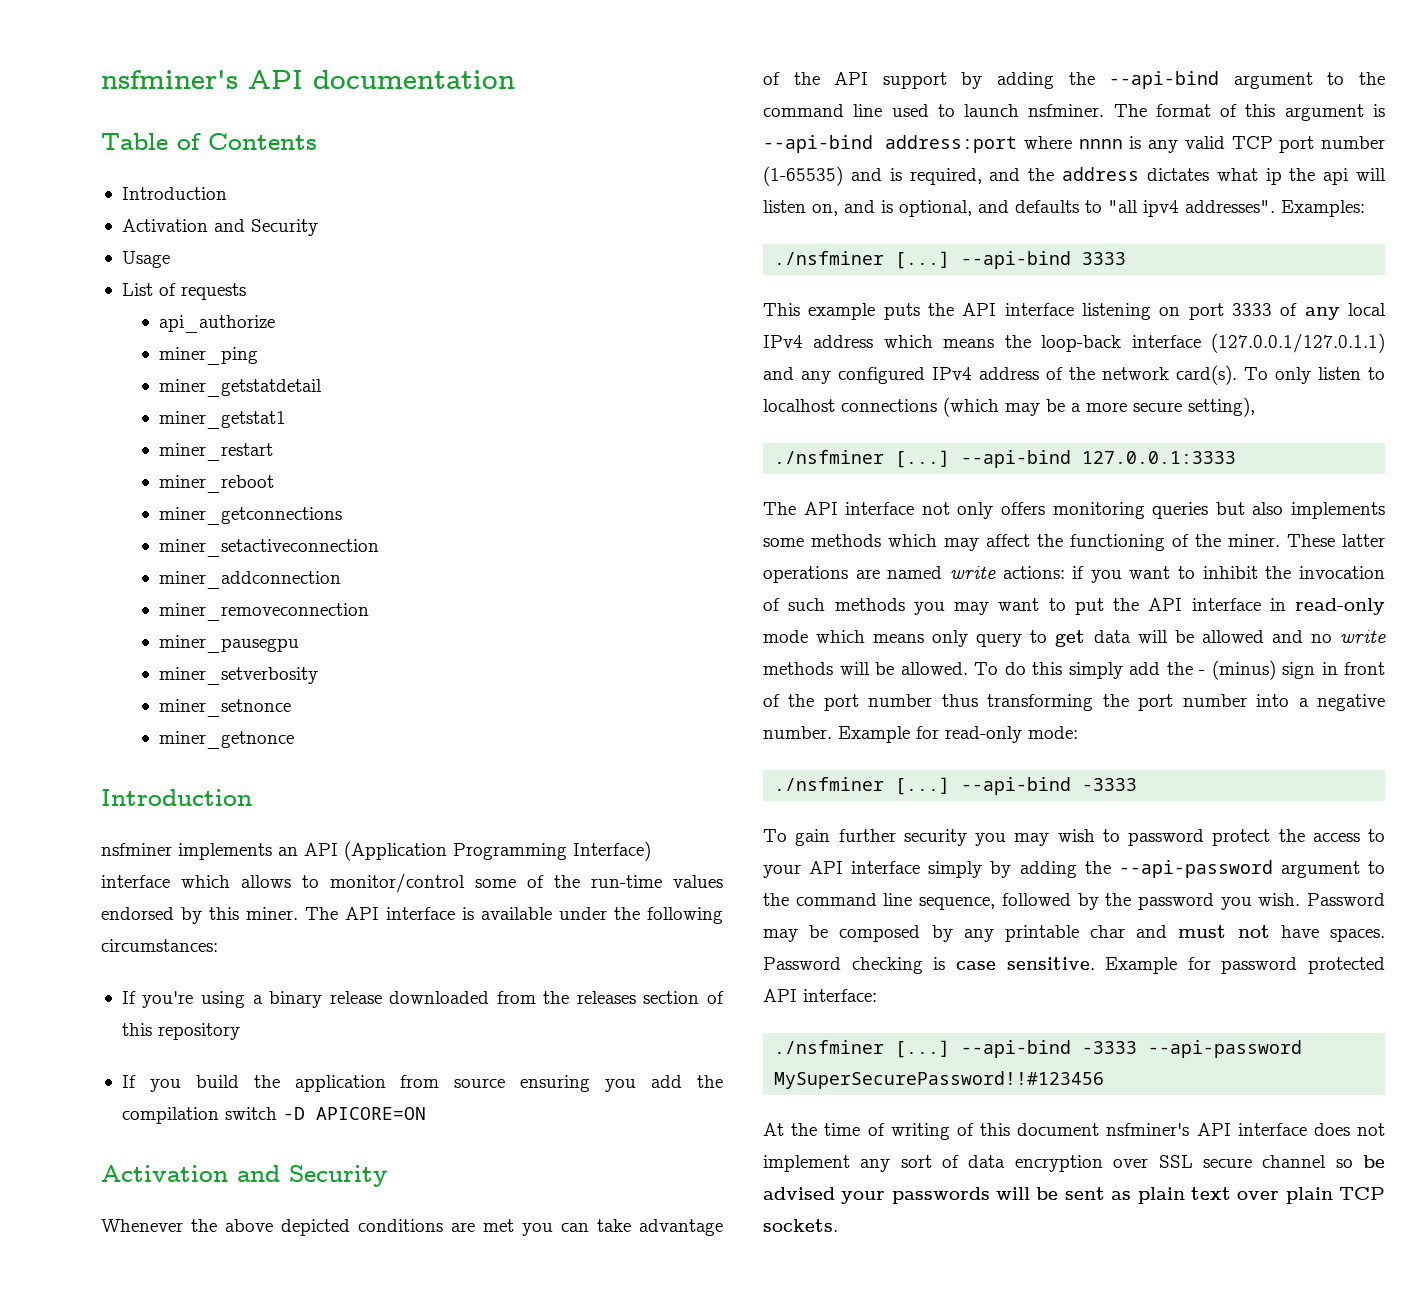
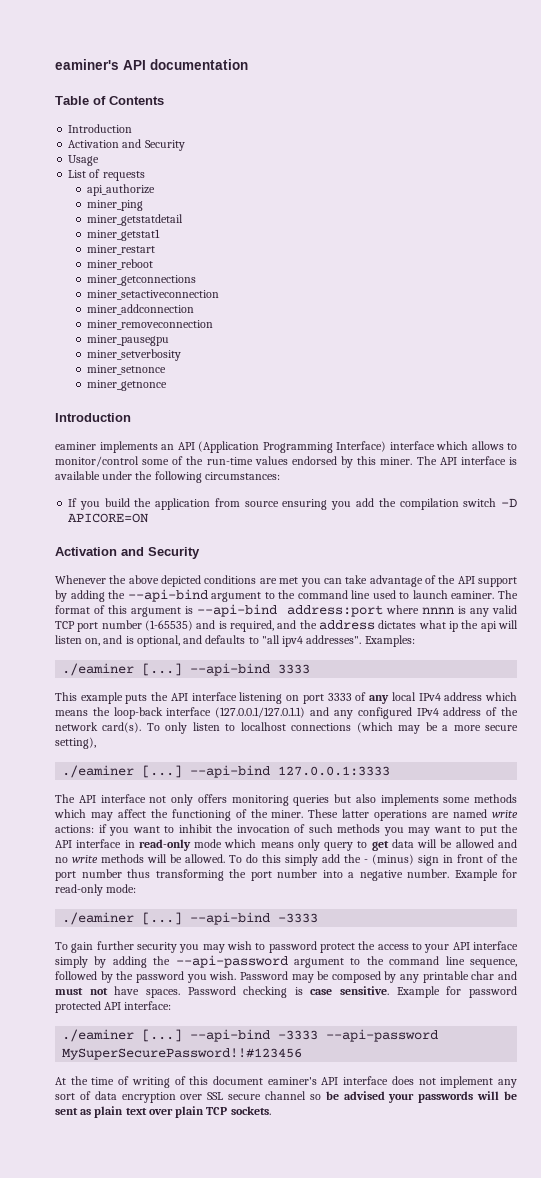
[101,70,238,89] nsfminer's -> [55,59,119,70] eaminer's
[101,843,172,856] nsfminer -> [55,442,96,450] eaminer
[121,991,724,1008] [121,1023,240,1040] // If you're using a binary release downloaded from the releases section of this repository -> (280, 476) none
[1028,104,1105,117] nsfminer. -> [451,591,495,599] eaminer.
[774,251,885,265] ./nsfminer -> [62,663,135,676] ./eaminer
[774,450,885,464] ./nsfminer -> [62,765,135,778] ./eaminer
[774,777,885,791] ./nsfminer -> [62,912,135,925] ./eaminer
[774,1040,885,1054] ./nsfminer -> [62,1029,135,1042] ./eaminer
[1106,1123,1190,1136] nsfminer's -> [267,1077,317,1085] eaminer's

